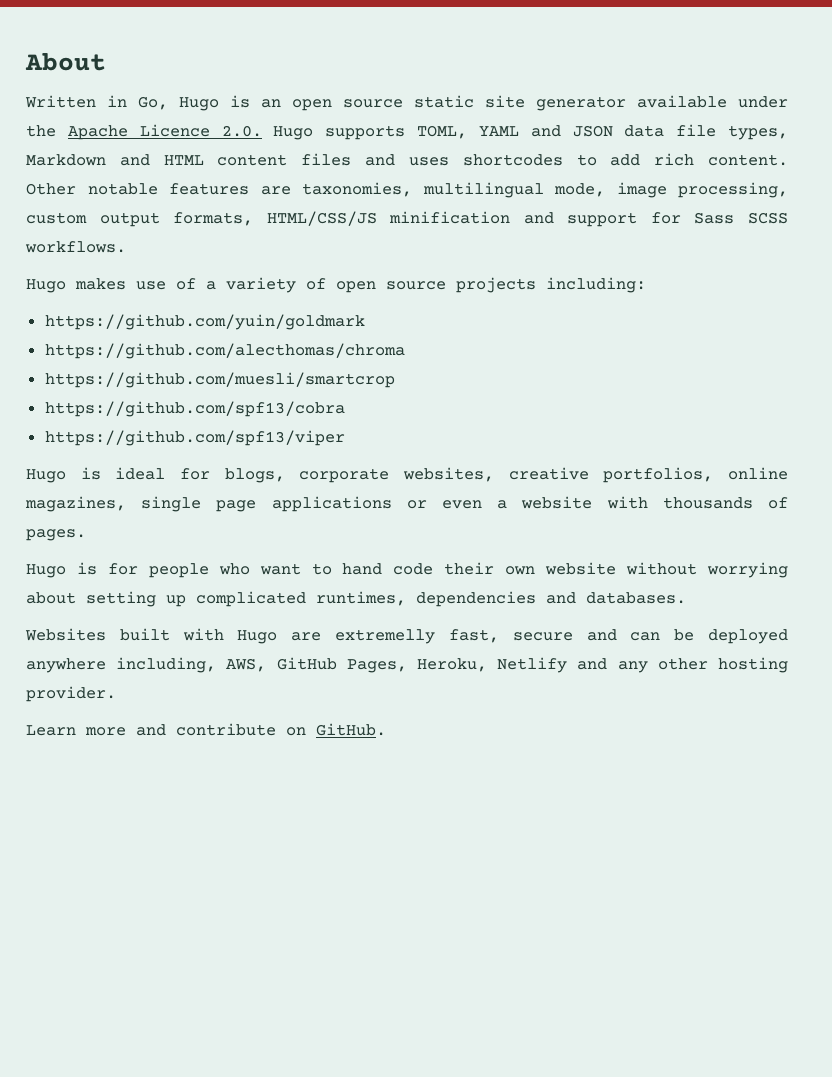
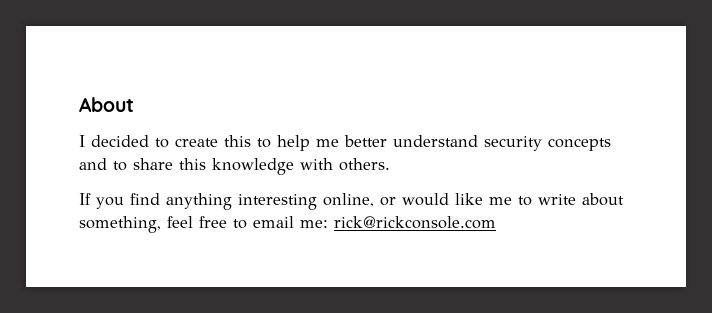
[25,95,788,111] [26,124,789,140] [26,153,789,166] [26,182,788,198] [26,211,788,227] [25,241,126,253] [26,277,646,293] [44,314,365,330] [44,343,405,359] [44,372,395,388] [44,401,345,417] [44,430,345,446] [26,467,788,483] [25,496,788,512] [26,529,86,541] [26,562,788,578] [26,591,686,607] [25,628,789,644] [26,657,789,673] [26,686,116,702] [26,723,386,736] Written in Go, Hugo is an open source static site generator available under the Apache Licence 2.0. Hugo supports TOML, YAML and JSON data file types, Markdown and HTML content files and uses shortcodes to add rich content. Other notable features are taxonomies, multilingual mode, image processing, custom output formats, HTML/CSS/JS minification and support for Sass SCSS workflows. // Hugo makes use of a variety of open source projects including: // https://github.com/yuin/goldmark // https://github.com/alecthomas/chroma // https://github.com/muesli/smartcrop // https://github.com/spf13/cobra // https://github.com/spf13/viper // Hugo is ideal for blogs, corporate websites, creative portfolios, online magazines, single page applications or even a website with thousands of pages. // Hugo is for people who want to hand code their own website without worrying about setting up complicated runtimes, dependencies and databases. // Websites built with Hugo are extremelly fast, secure and can be deployed anywhere including, AWS, GitHub Pages, Heroku, Netlify and any other hosting provider. // Learn more and contribute on GitHub. -> [79,135,611,151] [79,158,390,175] [79,193,624,210] [79,216,496,233] I decided to create this to help me better understand security concepts and to share this knowledge with others. // If you find anything interesting online, or would like me to write about something, feel free to email me: rick@rickconsole.com

